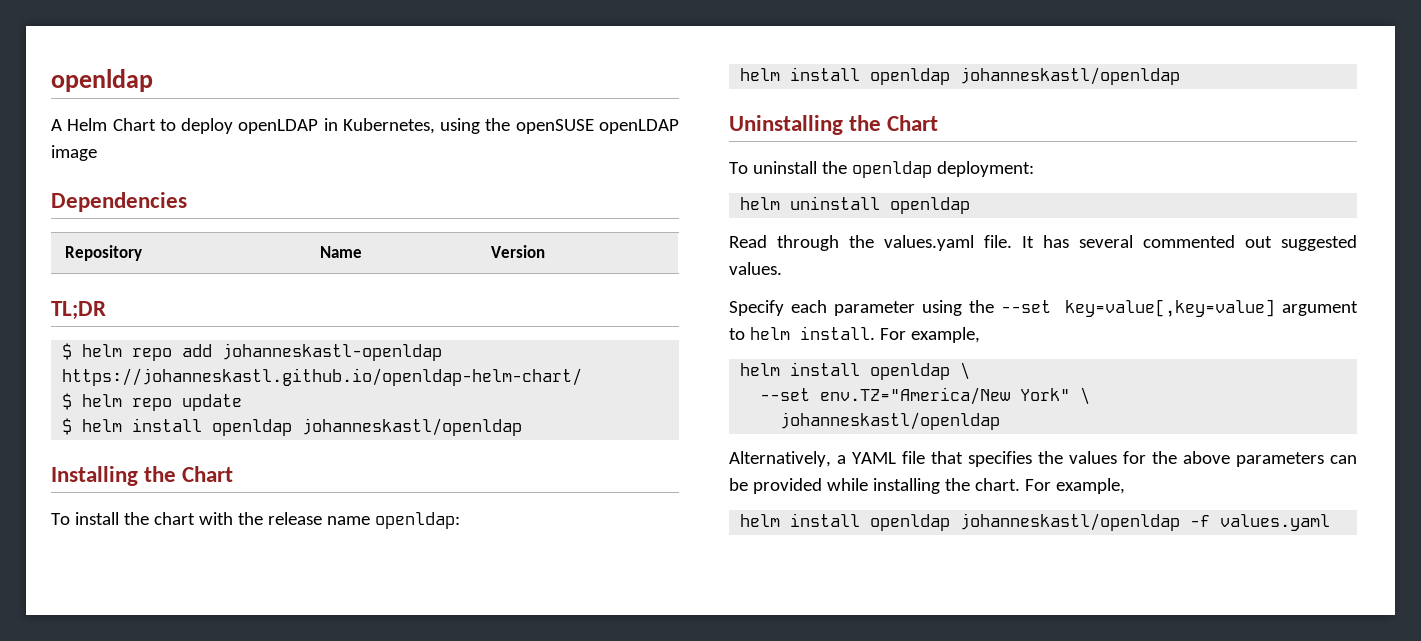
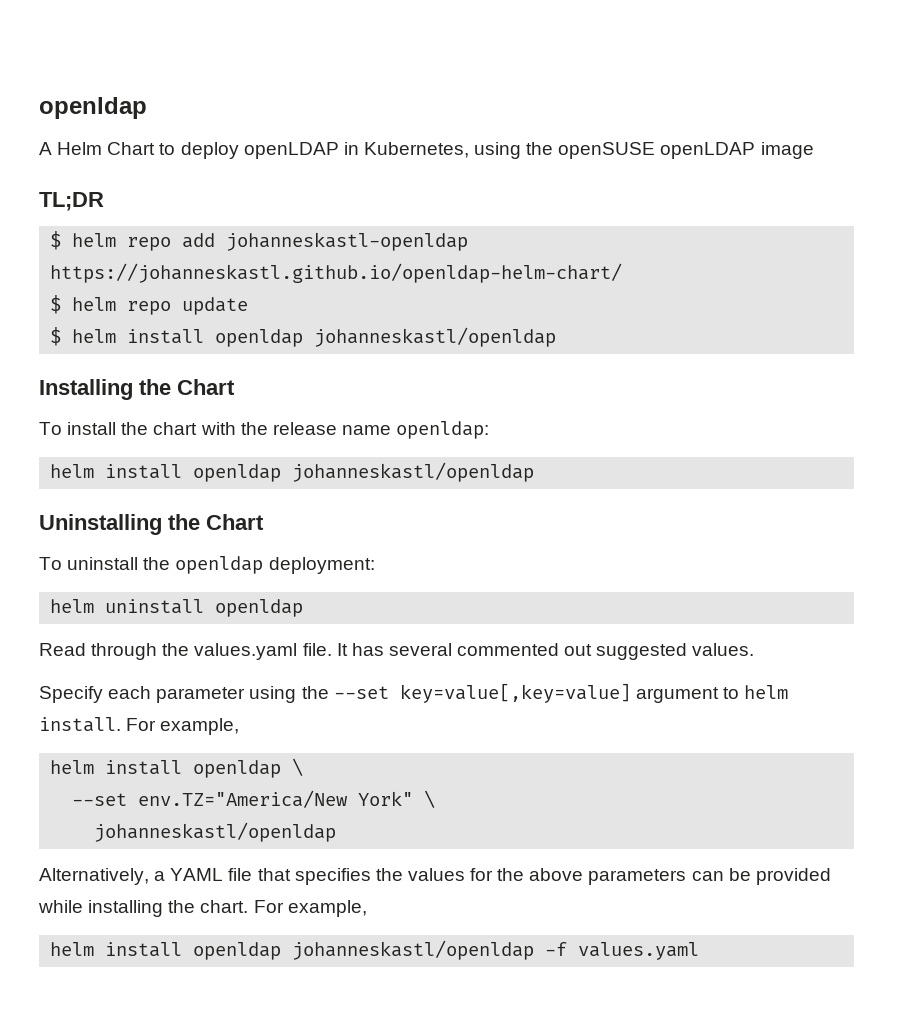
[51,192,187,212] [64,245,142,261] [319,246,362,258] [490,245,545,258] // Dependencies // Repository | Name | Version -> (814, 150) none

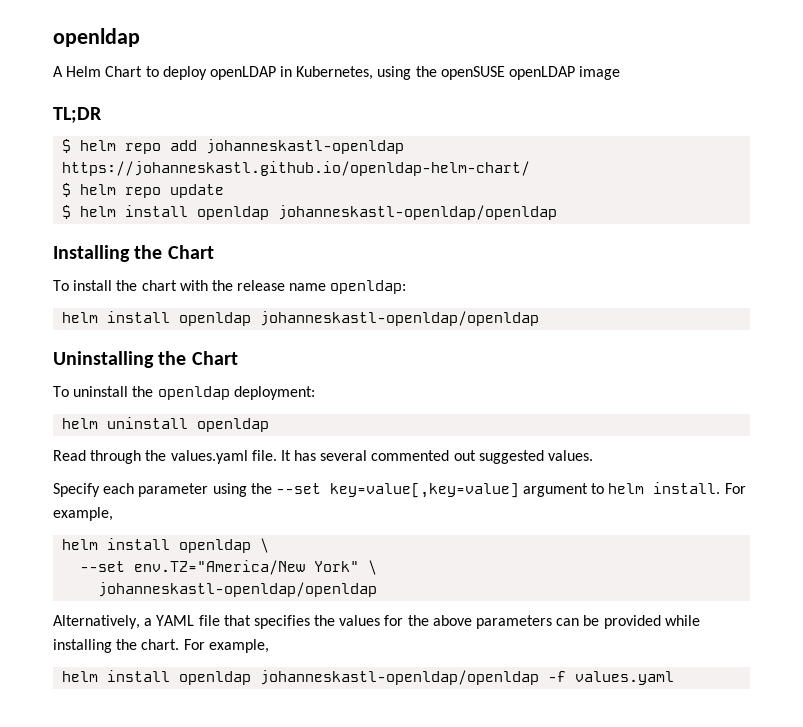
[314,327,557,347] johanneskastl/openldap -> [278,205,558,220] johanneskastl-openldap/openldap
[292,462,535,482] johanneskastl/openldap -> [260,311,540,326] johanneskastl-openldap/openldap
[94,822,337,842] johanneskastl/openldap -> [98,582,378,597] johanneskastl-openldap/openldap
[292,940,535,960] johanneskastl/openldap -> [260,670,540,685] johanneskastl-openldap/openldap

